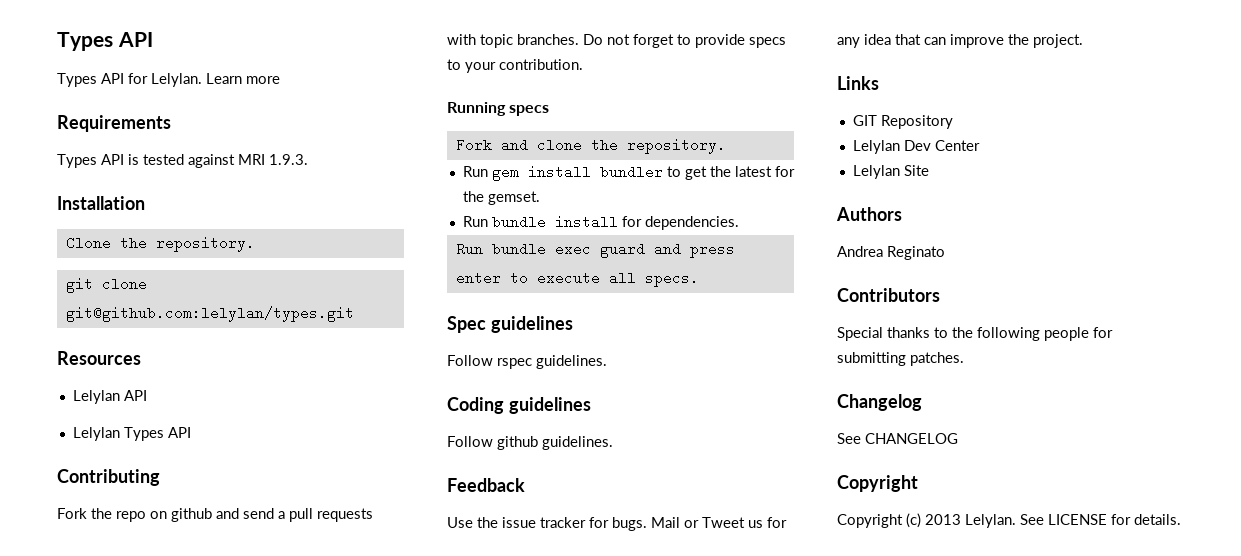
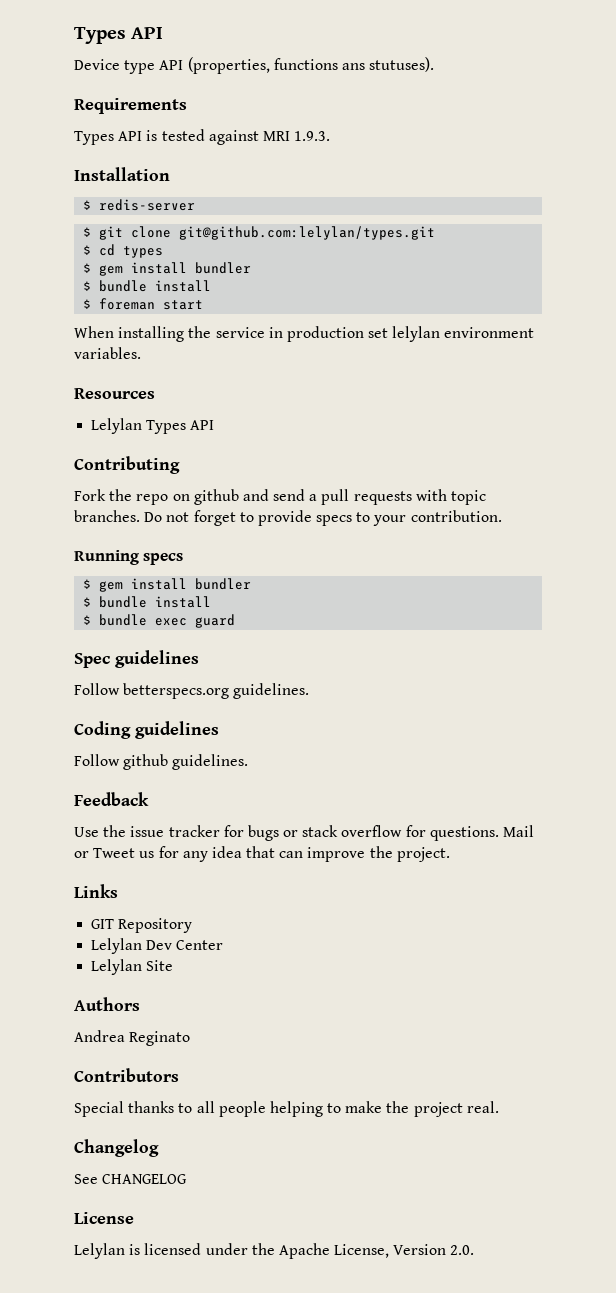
[57,32,153,51] [57,73,280,87] Types API // Types API for Lelylan. Learn more -> [74,27,164,44] [74,57,435,74] Types API // Device type API (properties, functions ans stutuses).
[65,236,255,252] Clone the repository. // -> [83,199,196,211] [83,227,92,237] $ redis-server // $
(354, 314) none -> [83,244,164,258] [83,262,252,276] [83,280,212,292] [83,298,204,310] [74,326,535,342] [74,347,141,359] // $ cd types // $ gem install bundler // $ bundle install // $ foreman start // When installing the service in production set lelylan environment variables.
[72,390,147,404] // Lelylan API -> (155, 393) none
[455,138,726,154] [462,165,795,181] [462,191,540,205] [462,215,739,230] [455,242,483,256] Fork and clone the repository. // Run gem install bundler to get the latest for the gemset. // Run bundle install for dependencies. // Run -> [83,578,252,592] [83,596,212,608] [83,615,92,625] $ gem install bundler // $ bundle install // $
[653,242,735,258] [455,271,699,287] and press enter to execute all specs. -> (236, 621) none
[497,358,532,369] rspec -> [123,683,230,699] betterspecs.org
[612,517,647,531] bugs. -> [247,825,499,841] bugs or stack overflow for questions.
[952,327,1113,341] [837,352,964,366] [837,394,922,411] [837,433,958,444] [837,475,918,492] [837,513,1181,528] the following people for submitting patches. // Changelog // See CHANGELOG // Copyright // Copyright (c) 2013 Lelylan. See LICENSE for details. -> [196,1101,499,1117] [74,1139,159,1157] [74,1174,188,1184] [74,1212,134,1224] [74,1243,475,1259] all people helping to make the project real. // Changelog // See CHANGELOG // License // Lelylan is licensed under the Apache License, Version 2.0.

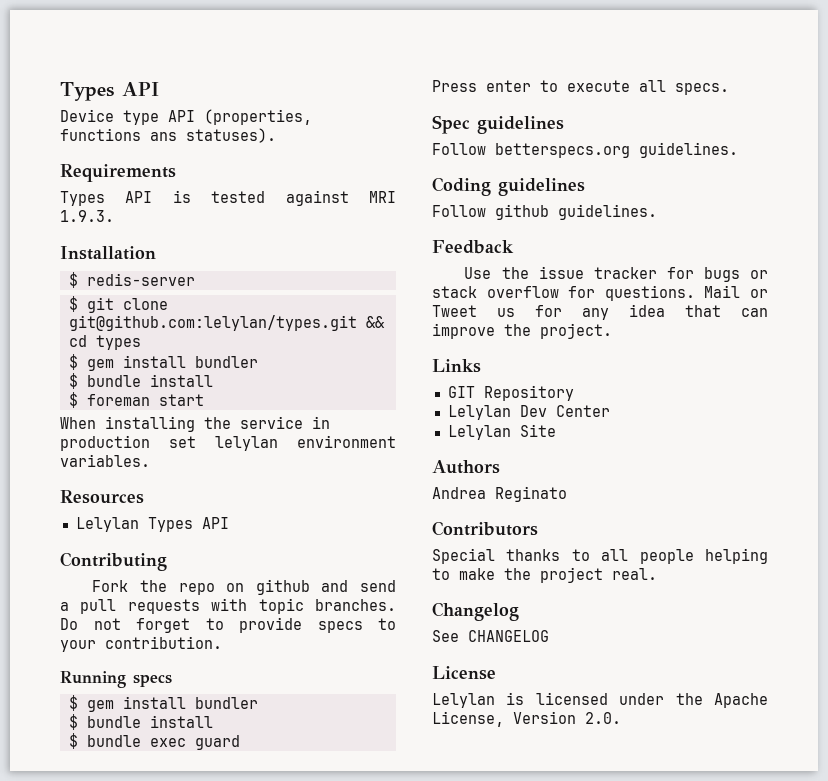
[369,57,435,72] stutuses). -> [186,128,276,143] statuses).
[83,245,92,255] // $ -> [365,316,385,328] &&
(236, 621) none -> [432,80,729,95] // Press enter to execute all specs.

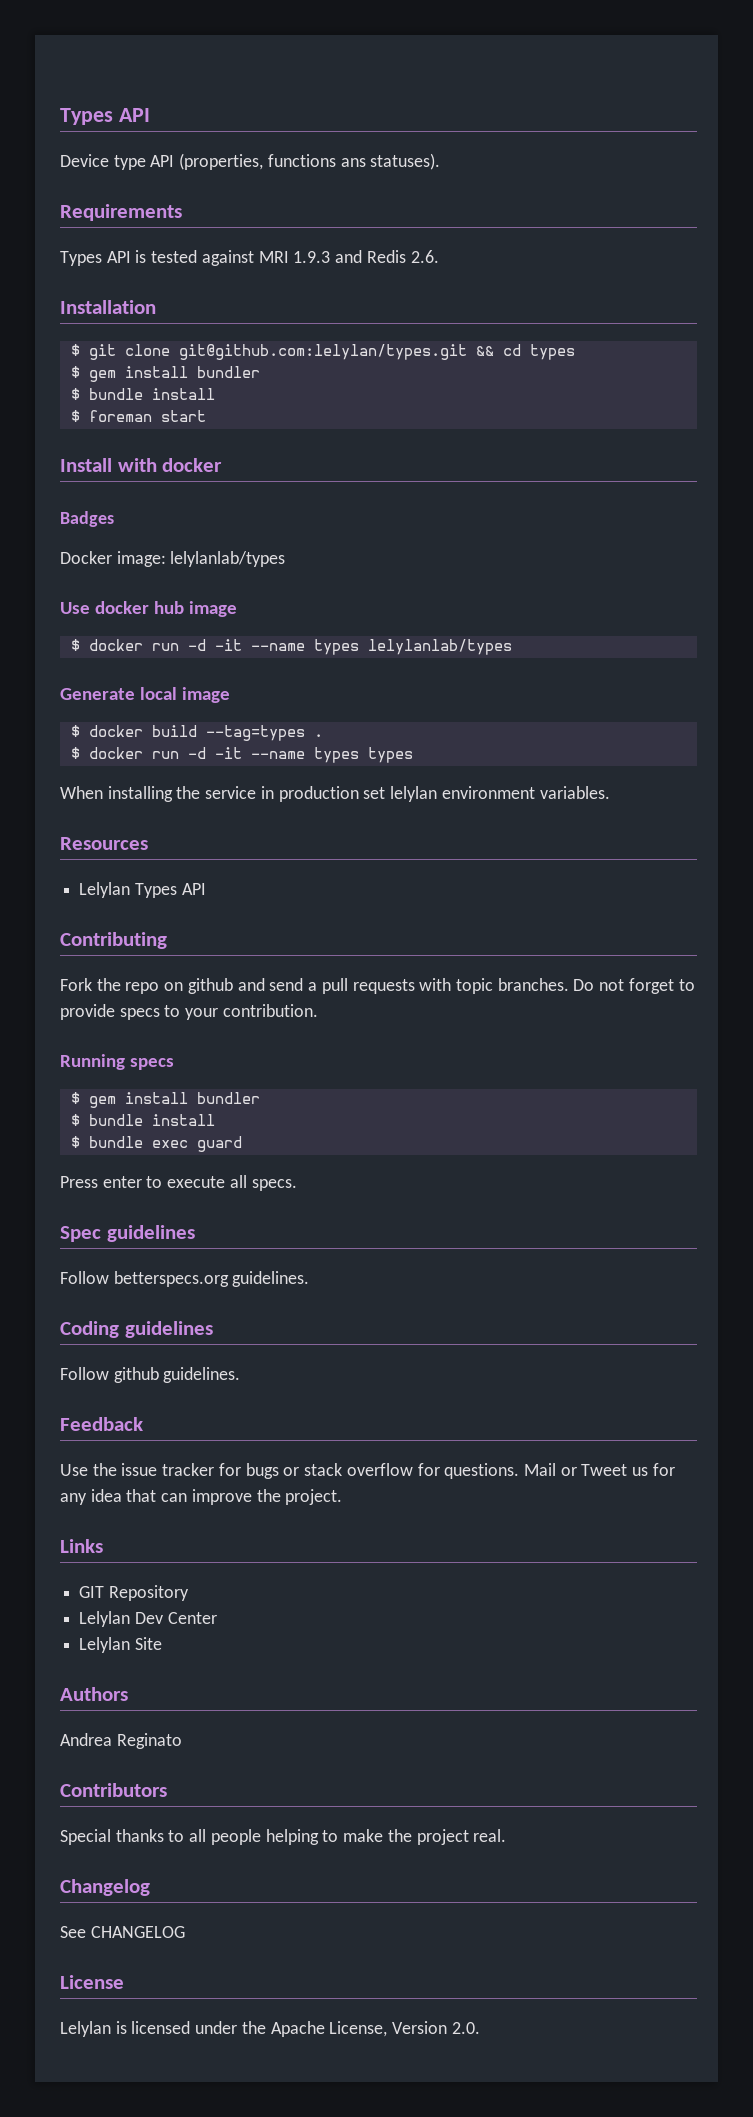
[60,210,114,222] 1.9.3. -> [293,250,439,263] 1.9.3 and Redis 2.6.
[68,272,195,288] // $ redis-server -> (156, 307) none
(204, 400) none -> [60,458,223,472] [60,511,114,527] [60,551,286,567] [60,601,238,617] [70,639,512,655] [60,687,231,703] [70,725,323,741] [70,747,413,763] // Install with docker // Badges // Docker image: lelylanlab/types // Use docker hub image // $ docker run -d -it --name types lelylanlab/types // Generate local image // $ docker build --tag=types . // $ docker run -d -it --name types types

